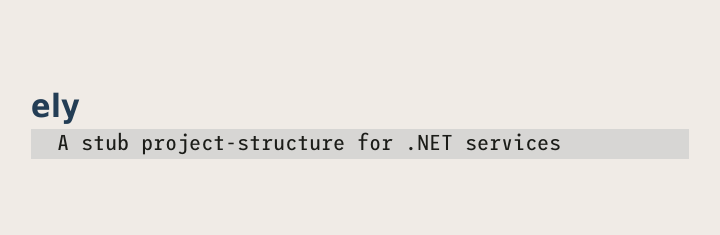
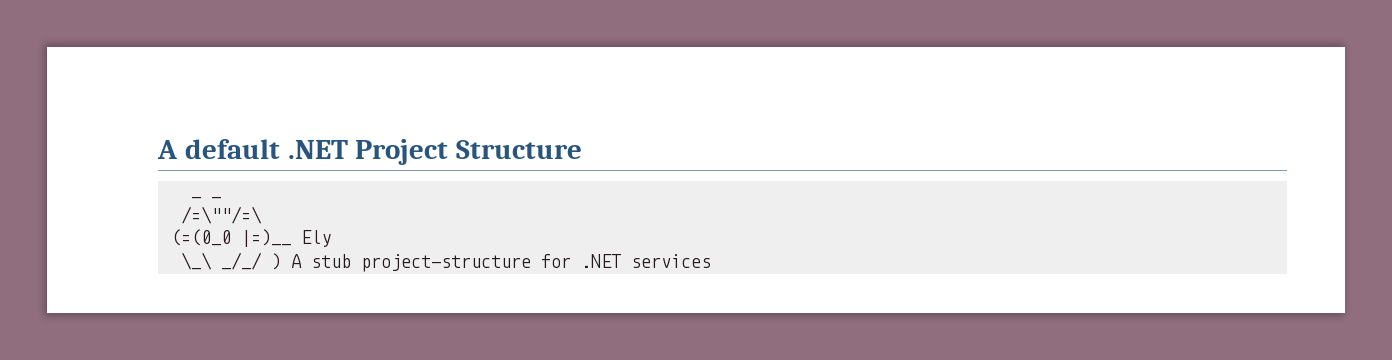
[31,92,80,124] ely // -> [157,139,583,165] [190,197,221,199] [180,206,262,224] [170,229,331,247] [180,252,281,270] A default .NET Project Structure // _ _ // /=\""/=\ // (=(0_0 |=)__ Ely // \_\ _/_/ )

